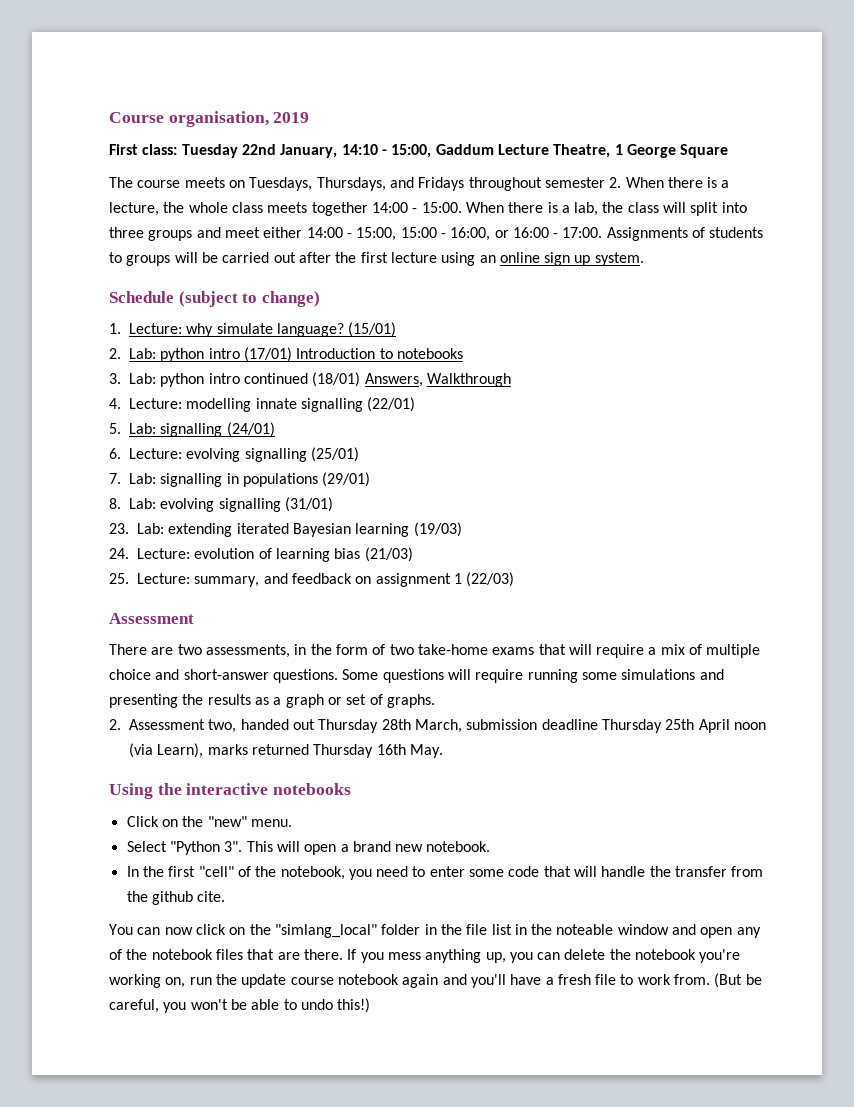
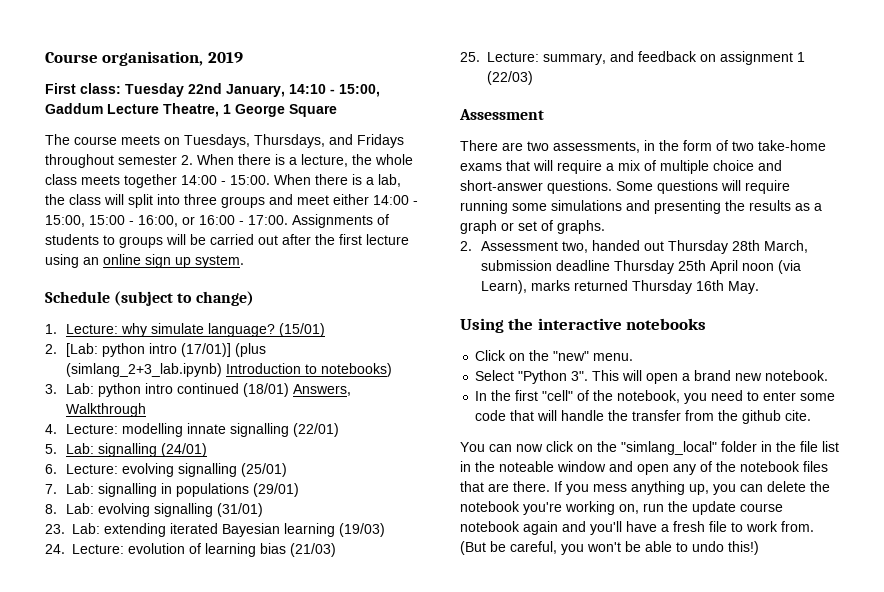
[129,347,292,362] Lab: python intro (17/01) -> [66,343,267,357] [66,363,223,377] [Lab: python intro (17/01)] (plus (simlang_2+3_lab.ipynb)
[396,348,463,359] notebooks -> [321,363,393,377] notebooks)

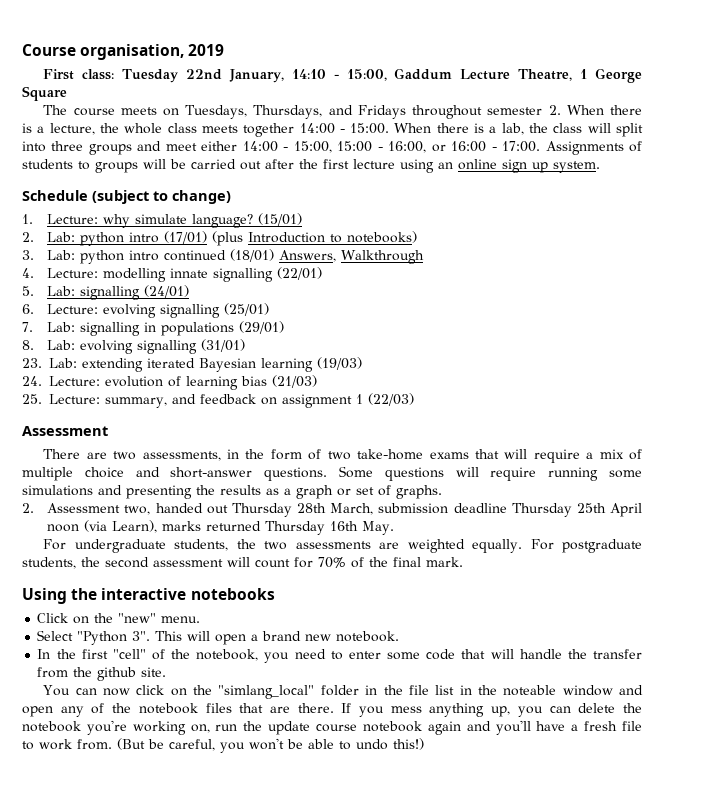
[66,343,267,357] [66,363,223,377] [Lab: python intro (17/01)] (plus (simlang_2+3_lab.ipynb) -> [47,231,244,246] Lab: python intro (17/01) (plus
(760, 287) none -> [43,539,642,553] [22,557,463,569] // For undergraduate students, the two assessments are weighted equally. For postgraduate students, the second assessment will count for 70% of the final mark.
[785,410,812,421] cite. -> [141,667,167,677] site.

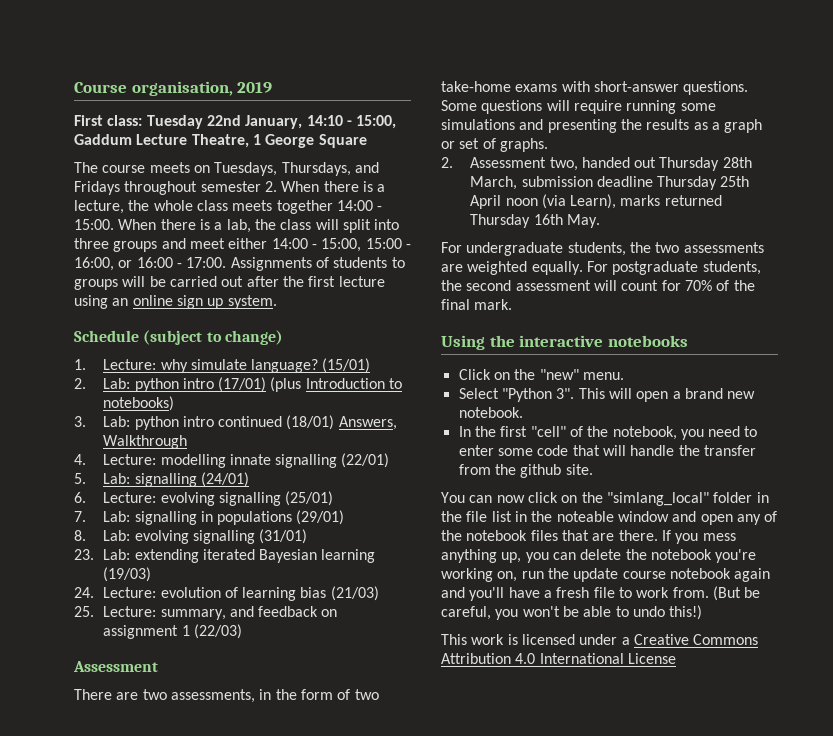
[474,449,642,463] [22,467,160,481] that will require a mix of multiple choice and -> [561,81,590,92] with
(424, 744) none -> [441,634,759,645] [441,653,676,664] // This work is licensed under a Creative Commons Attribution 4.0 International License

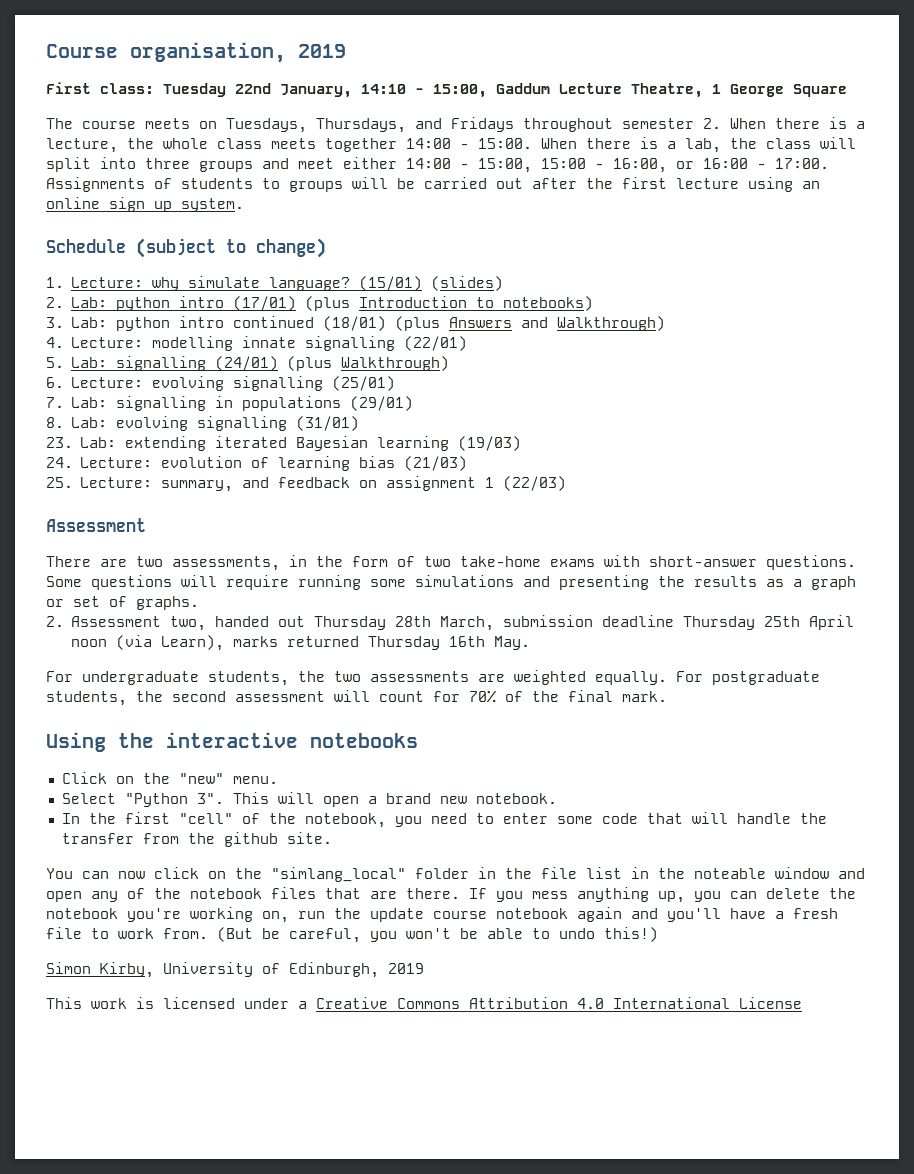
(371, 365) none -> [431,276,504,291] (slides)
[338,416,397,430] [103,435,188,449] Answers, Walkthrough -> [395,316,666,331] (plus Answers and Walkthrough)
(249, 479) none -> [287,356,450,371] (plus Walkthrough)
(703, 612) none -> [46,962,424,978] // Simon Kirby, University of Edinburgh, 2019

